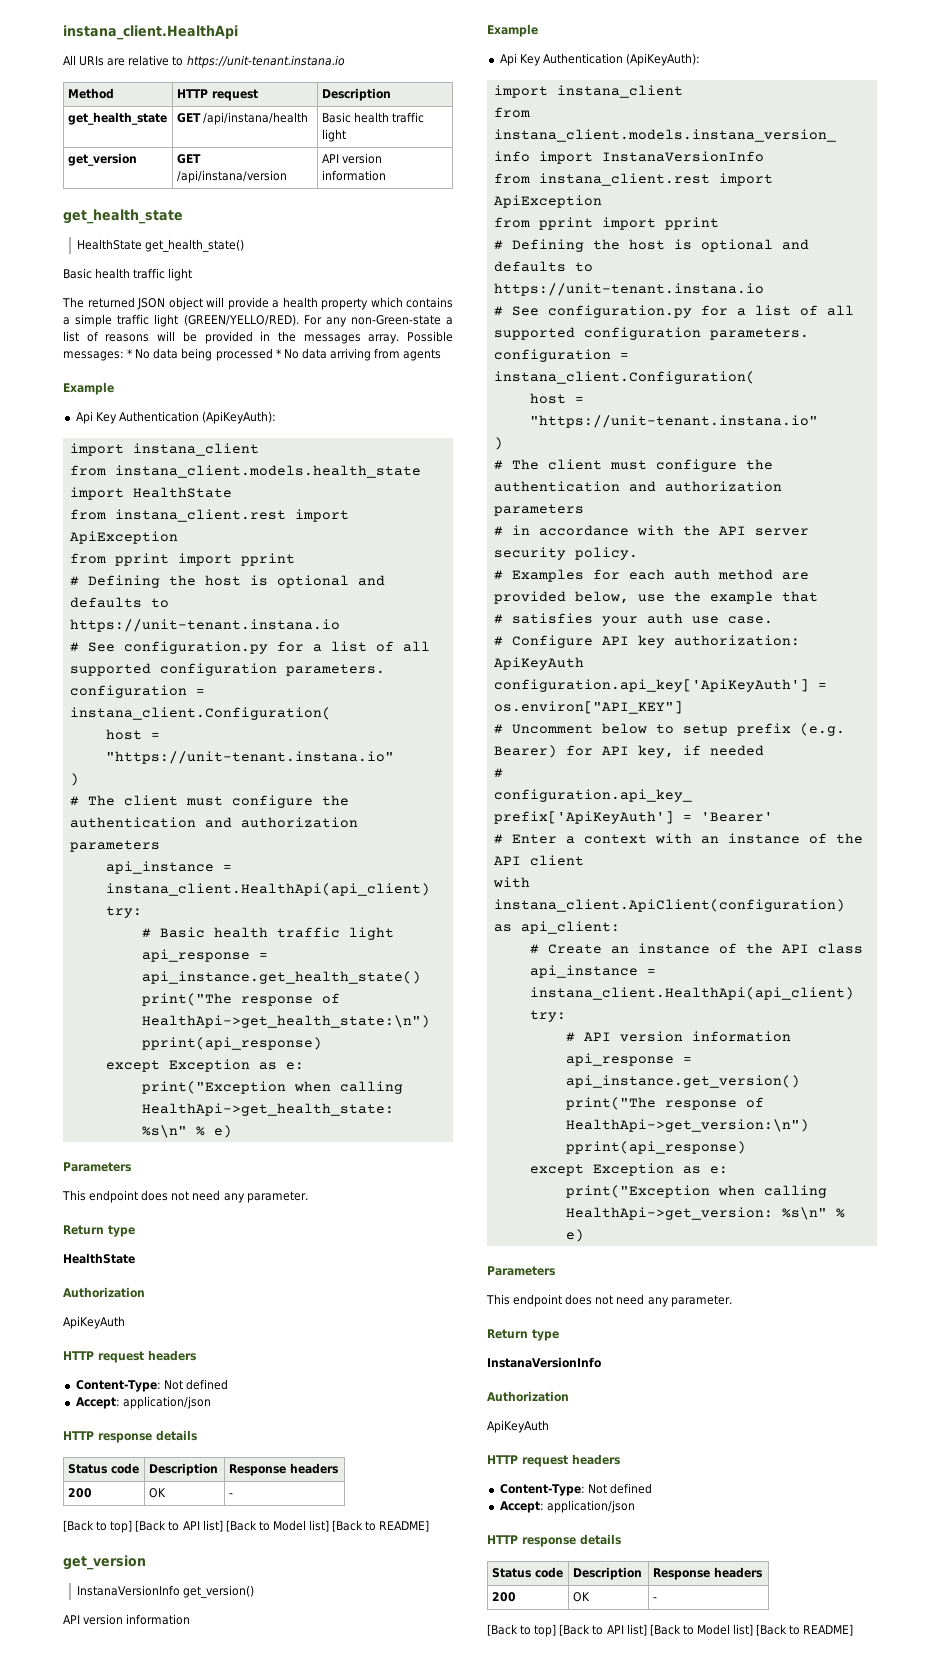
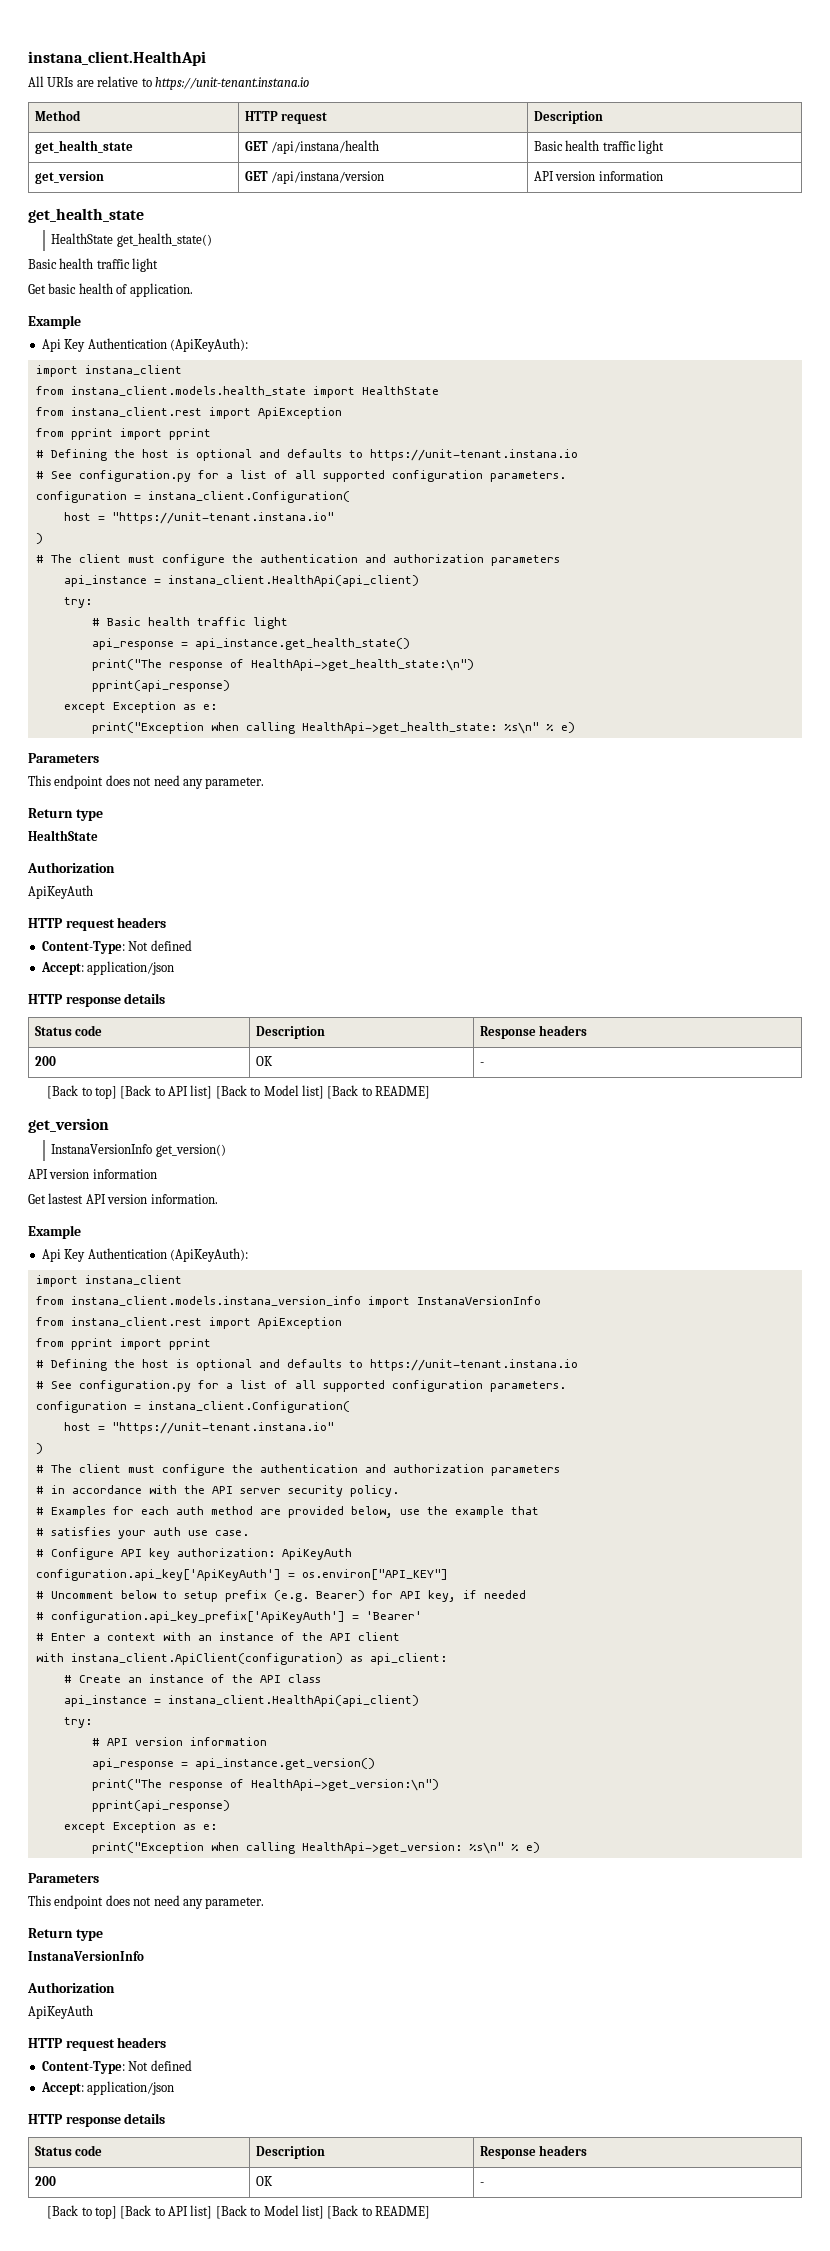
[62,297,453,310] [63,314,453,327] [63,331,453,344] [63,348,442,361] The returned JSON object will provide a health property which contains a simple traffic light (GREEN/YELLO/RED). For any non-Green-state a list of reasons will be provided in the messages array. Possible messages: * No data being processed * No data arriving from agents -> [28,283,193,297] Get basic health of application.
(191, 1619) none -> [28,1193,218,1204] // Get lastest API version information.

